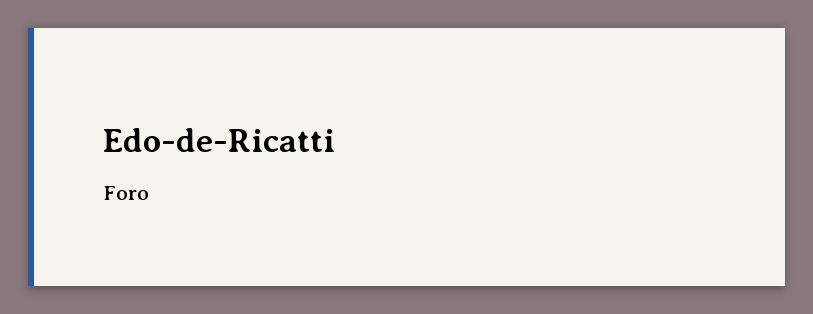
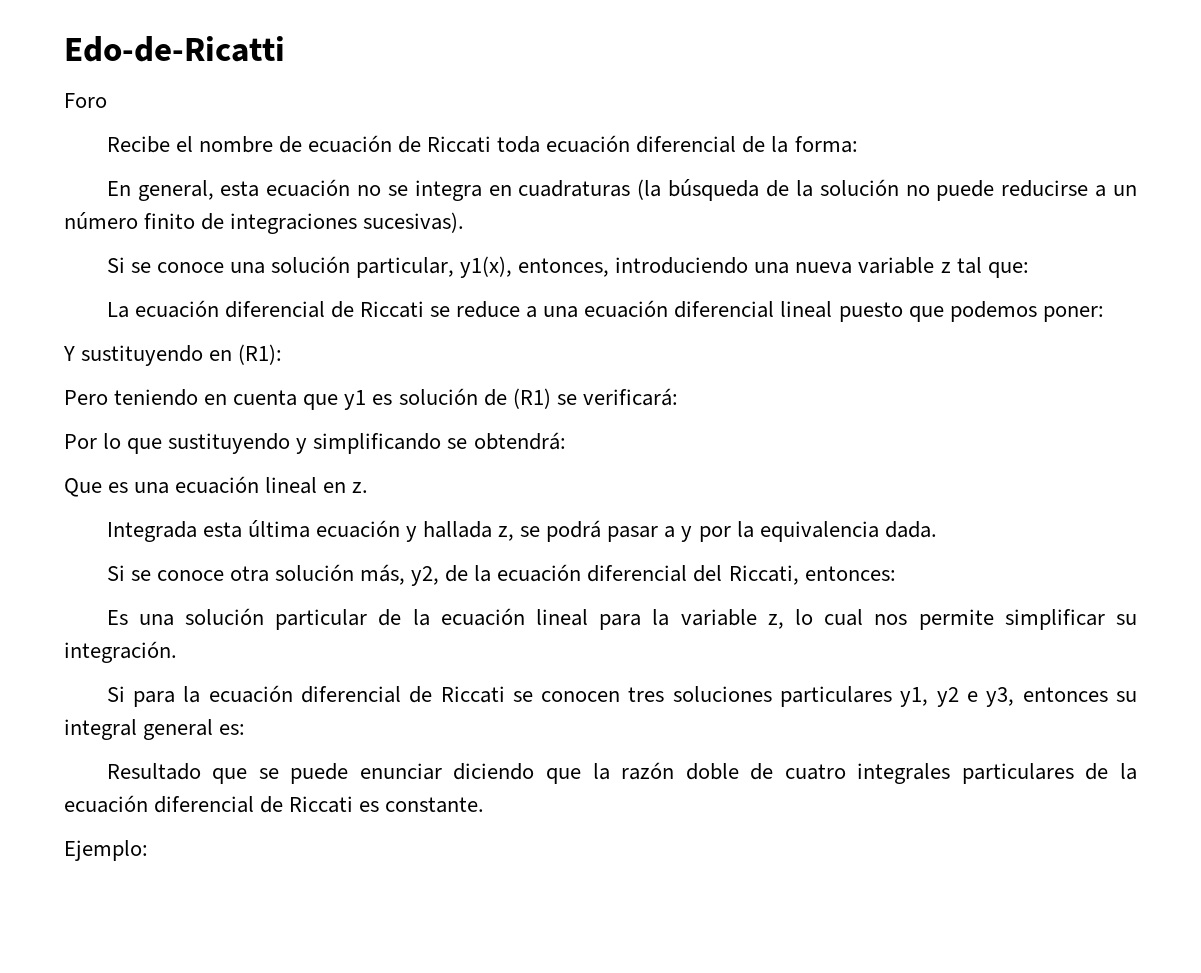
(149, 193) none -> [106,135,858,153] [106,179,1138,201] [64,212,465,234] [106,256,1029,278] [106,300,1104,322] [63,344,283,366] [64,388,678,410] [64,432,566,454] [64,476,369,497] [106,520,937,542] [106,564,896,586] [106,608,1137,630] [64,641,177,663] [106,685,1137,707] [64,719,246,740] [106,762,1138,784] [64,795,485,813] [64,840,148,861] // Recibe el nombre de ecuación de Riccati toda ecuación diferencial de la forma: // En general, esta ecuación no se integra en cuadraturas (la búsqueda de la solución no puede reducirse a un número finito de integraciones sucesivas). // Si se conoce una solución particular, y1(x), entonces, introduciendo una nueva variable z tal que: // La ecuación diferencial de Riccati se reduce a una ecuación diferencial lineal puesto que podemos poner: // Y sustituyendo en (R1): // Pero teniendo en cuenta que y1 es solución de (R1) se verificará: // Por lo que sustituyendo y simplificando se obtendrá: // Que es una ecuación lineal en z. // Integrada esta última ecuación y hallada z, se podrá pasar a y por la equivalencia dada. // Si se conoce otra solución más, y2, de la ecuación diferencial del Riccati, entonces: // Es una solución particular de la ecuación lineal para la variable z, lo cual nos permite simplificar su integración. // Si para la ecuación diferencial de Riccati se conocen tres soluciones particulares y1, y2 e y3, entonces su integral general es: // Resultado que se puede enunciar diciendo que la razón doble de cuatro integrales particulares de la ecuación diferencial de Riccati es constante. // Ejemplo:

